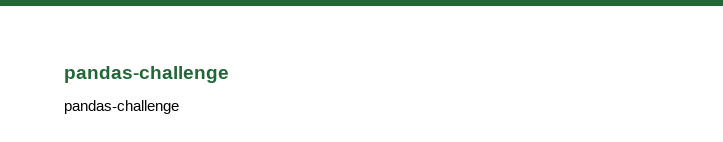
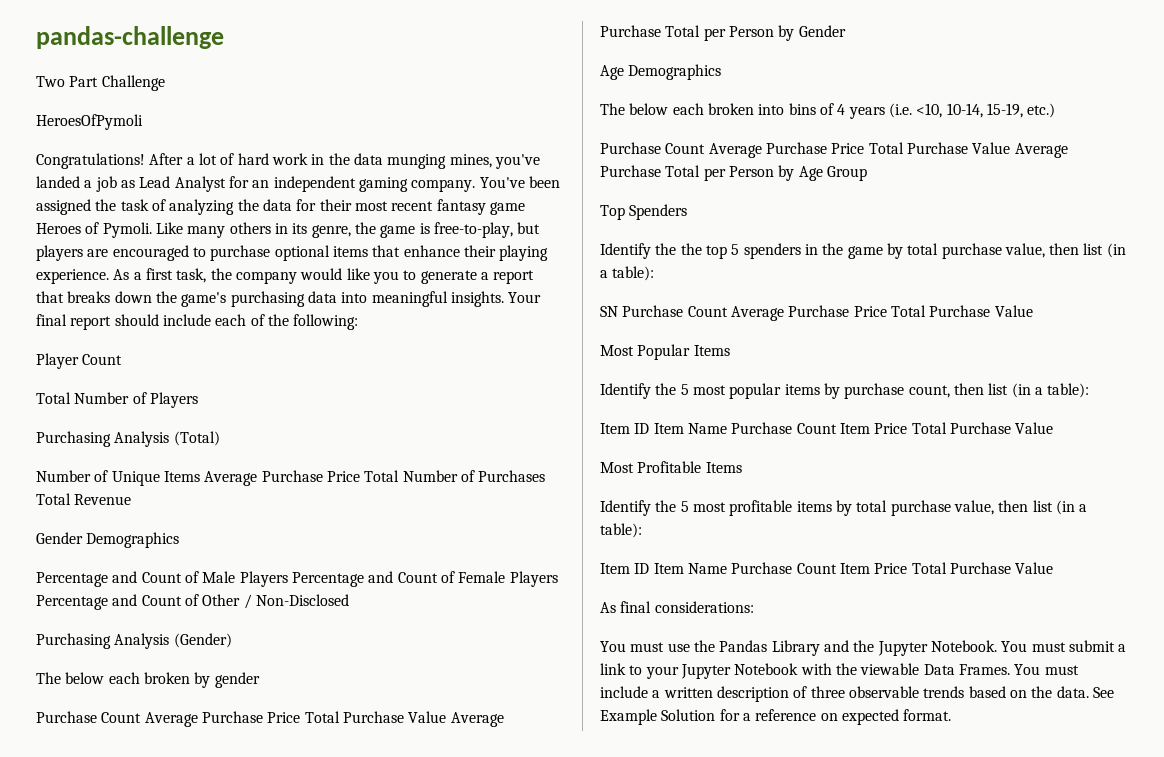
[64,100,179,114] pandas-challenge -> [36,75,165,91] [36,114,143,130] [36,153,540,169] [36,176,560,192] [36,199,525,215] [36,222,541,238] [36,245,549,261] [36,268,535,284] [36,291,542,307] [36,314,359,330] [36,353,123,369] [36,392,198,408] [36,431,220,447] [36,470,546,486] [36,493,132,505] [36,532,180,548] [36,571,558,587] [36,594,349,610] [36,633,232,649] [36,672,260,688] [36,711,504,727] [600,25,846,41] [600,64,722,80] [600,103,1056,119] [600,142,1068,158] [600,165,867,181] [600,204,688,220] [600,243,1126,259] [600,266,655,281] [600,305,1033,321] [600,344,730,360] [600,383,1090,399] [600,422,1054,434] [600,461,742,473] [600,500,1088,516] [600,523,642,538] [600,562,1054,574] [600,601,754,613] [600,640,1127,656] [600,663,1079,679] [600,686,1114,702] [600,709,952,725] Two Part Challenge // HeroesOfPymoli // Congratulations! After a lot of hard work in the data munging mines, you've landed a job as Lead Analyst for an independent gaming company. You've been assigned the task of analyzing the data for their most recent fantasy game Heroes of Pymoli. Like many others in its genre, the game is free-to-play, but players are encouraged to purchase optional items that enhance their playing experience. As a first task, the company would like you to generate a report that breaks down the game's purchasing data into meaningful insights. Your final report should include each of the following: // Player Count // Total Number of Players // Purchasing Analysis (Total) // Number of Unique Items Average Purchase Price Total Number of Purchases Total Revenue // Gender Demographics // Percentage and Count of Male Players Percentage and Count of Female Players Percentage and Count of Other / Non-Disclosed // Purchasing Analysis (Gender) // The below each broken by gender // Purchase Count Average Purchase Price Total Purchase Value Average Purchase Total per Person by Gender // Age Demographics // The below each broken into bins of 4 years (i.e. <10, 10-14, 15-19, etc.) // Purchase Count Average Purchase Price Total Purchase Value Average Purchase Total per Person by Age Group // Top Spenders // Identify the the top 5 spenders in the game by total purchase value, then list (in a table): // SN Purchase Count Average Purchase Price Total Purchase Value // Most Popular Items // Identify the 5 most popular items by purchase count, then list (in a table): // Item ID Item Name Purchase Count Item Price Total Purchase Value // Most Profitable Items // Identify the 5 most profitable items by total purchase value, then list (in a table): // Item ID Item Name Purchase Count Item Price Total Purchase Value // As final considerations: // You must use the Pandas Library and the Jupyter Notebook. You must submit a link to your Jupyter Notebook with the viewable Data Frames. You must include a written description of three observable trends based on the data. See Example Solution for a reference on expected format.

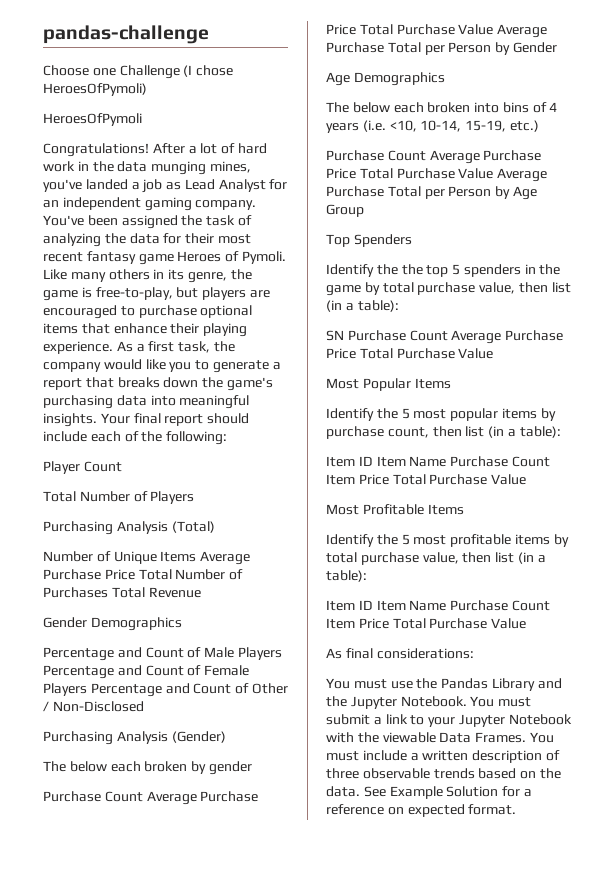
[36,76,99,87] Two Part -> [43,65,116,76] Choose one
(165, 83) none -> [183,65,234,77] [43,83,147,96] (I chose HeroesOfPymoli)

